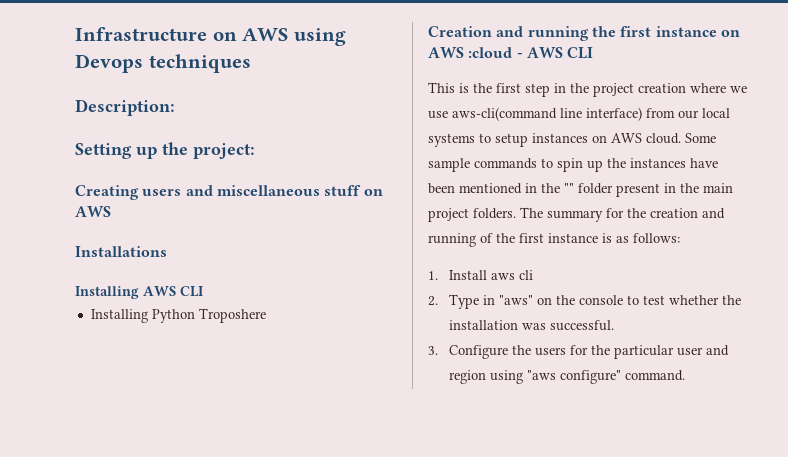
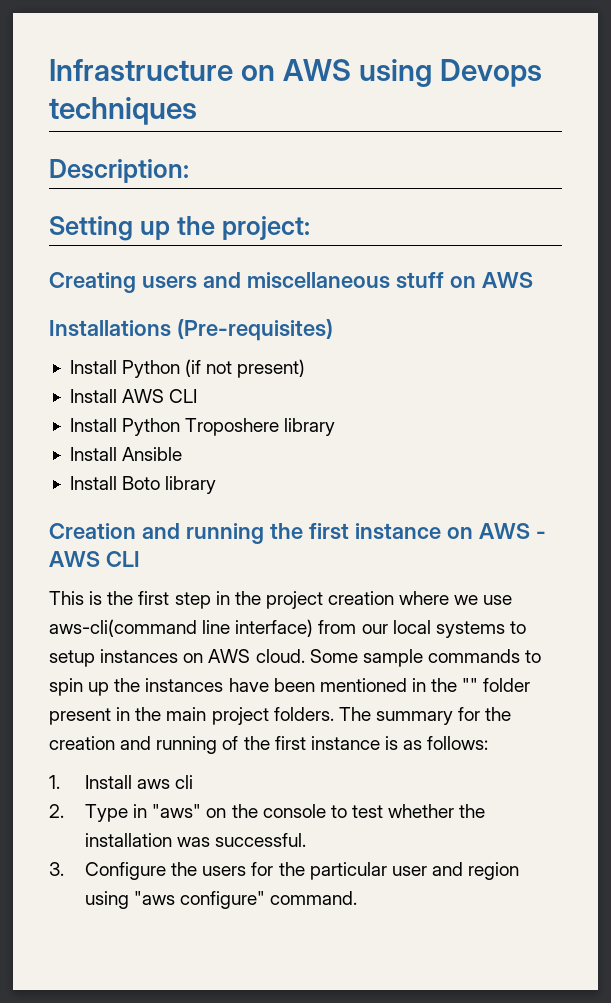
[75,286,204,299] [90,309,148,323] // Installing AWS CLI // Installing -> [176,319,333,341] [69,359,306,378] [69,389,198,403] [69,418,117,432] (Pre-requisites) // Install Python (if not present) // Install AWS CLI // Install
(266, 315) none -> [284,418,336,436] [69,447,183,461] [69,476,217,494] library // Install Ansible // Install Boto library
[468,47,513,58] :cloud -> (530, 531) none

